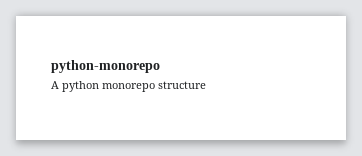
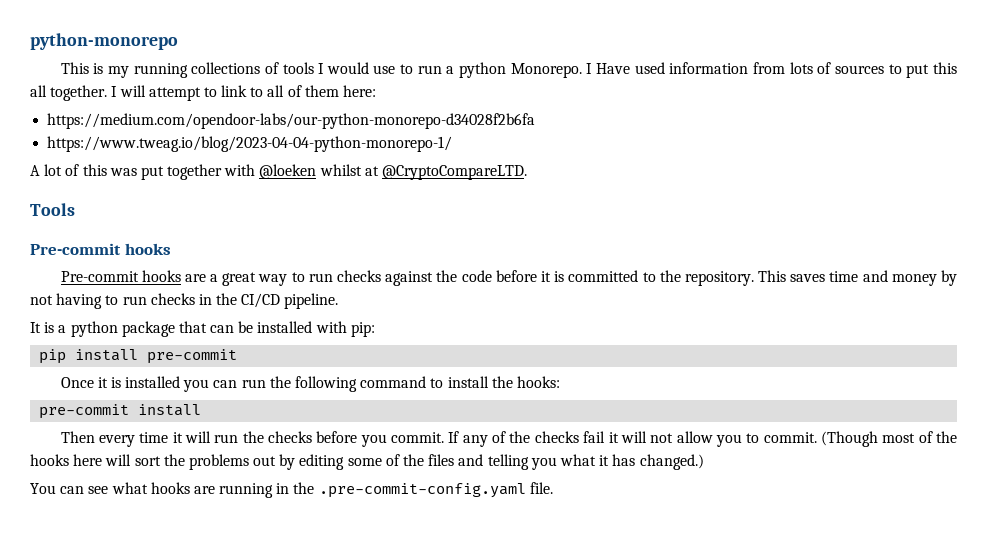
[51,81,206,92] A python monorepo structure -> [60,62,958,78] [30,85,377,101] [47,113,536,129] [47,136,453,152] [30,164,528,180] [30,203,75,216] [30,243,171,255] [60,270,957,286] [30,293,339,309] [30,321,375,337] [39,349,238,364] [60,376,560,392] [39,404,202,419] [60,431,958,447] [30,454,704,470] [30,482,553,498] This is my running collections of tools I would use to run a python Monorepo. I Have used information from lots of sources to put this all together. I will attempt to link to all of them here: // https://medium.com/opendoor-labs/our-python-monorepo-d34028f2b6fa // https://www.tweag.io/blog/2023-04-04-python-monorepo-1/ // A lot of this was put together with @loeken whilst at @CryptoCompareLTD. // Tools // Pre-commit hooks // Pre-commit hooks are a great way to run checks against the code before it is committed to the repository. This saves time and money by not having to run checks in the CI/CD pipeline. // It is a python package that can be installed with pip: // pip install pre-commit // Once it is installed you can run the following command to install the hooks: // pre-commit install // Then every time it will run the checks before you commit. If any of the checks fail it will not allow you to commit. (Though most of the hooks here will sort the problems out by editing some of the files and telling you what it has changed.) // You can see what hooks are running in the .pre-commit-config.yaml file.

